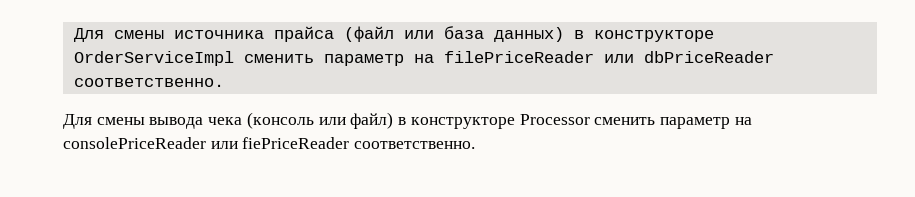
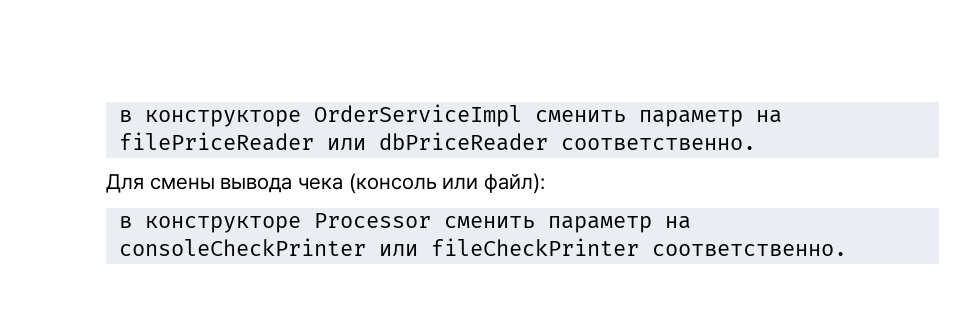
[73,26,564,42] Для смены источника прайса (файл или база данных) -> (118, 116) none
[350,112,394,129] файл) -> [484,173,546,194] файл): //
[63,137,350,149] consolePriceReader или fiePriceReader -> [118,238,639,257] consoleCheckPrinter или fileCheckPrinter

